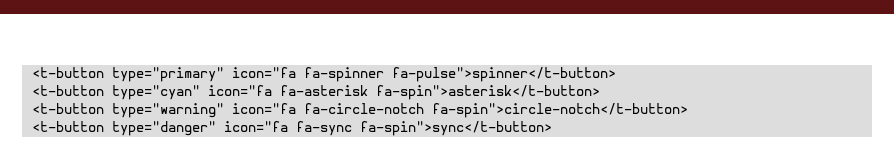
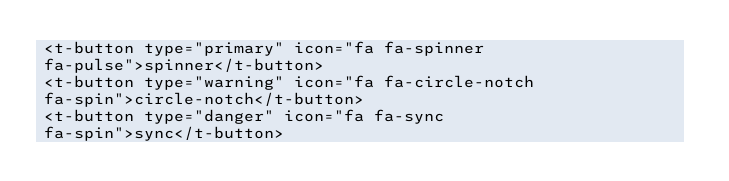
[31,85,600,100] // <t-button type="cyan" icon="fa fa-asterisk fa-spin">asterisk</t-button> -> (325, 65) none

